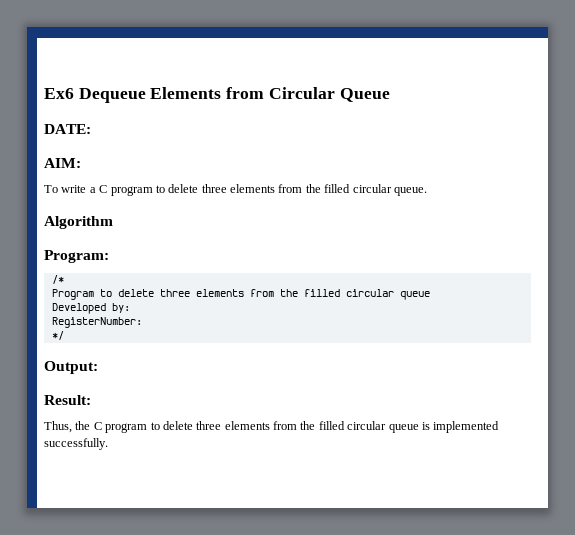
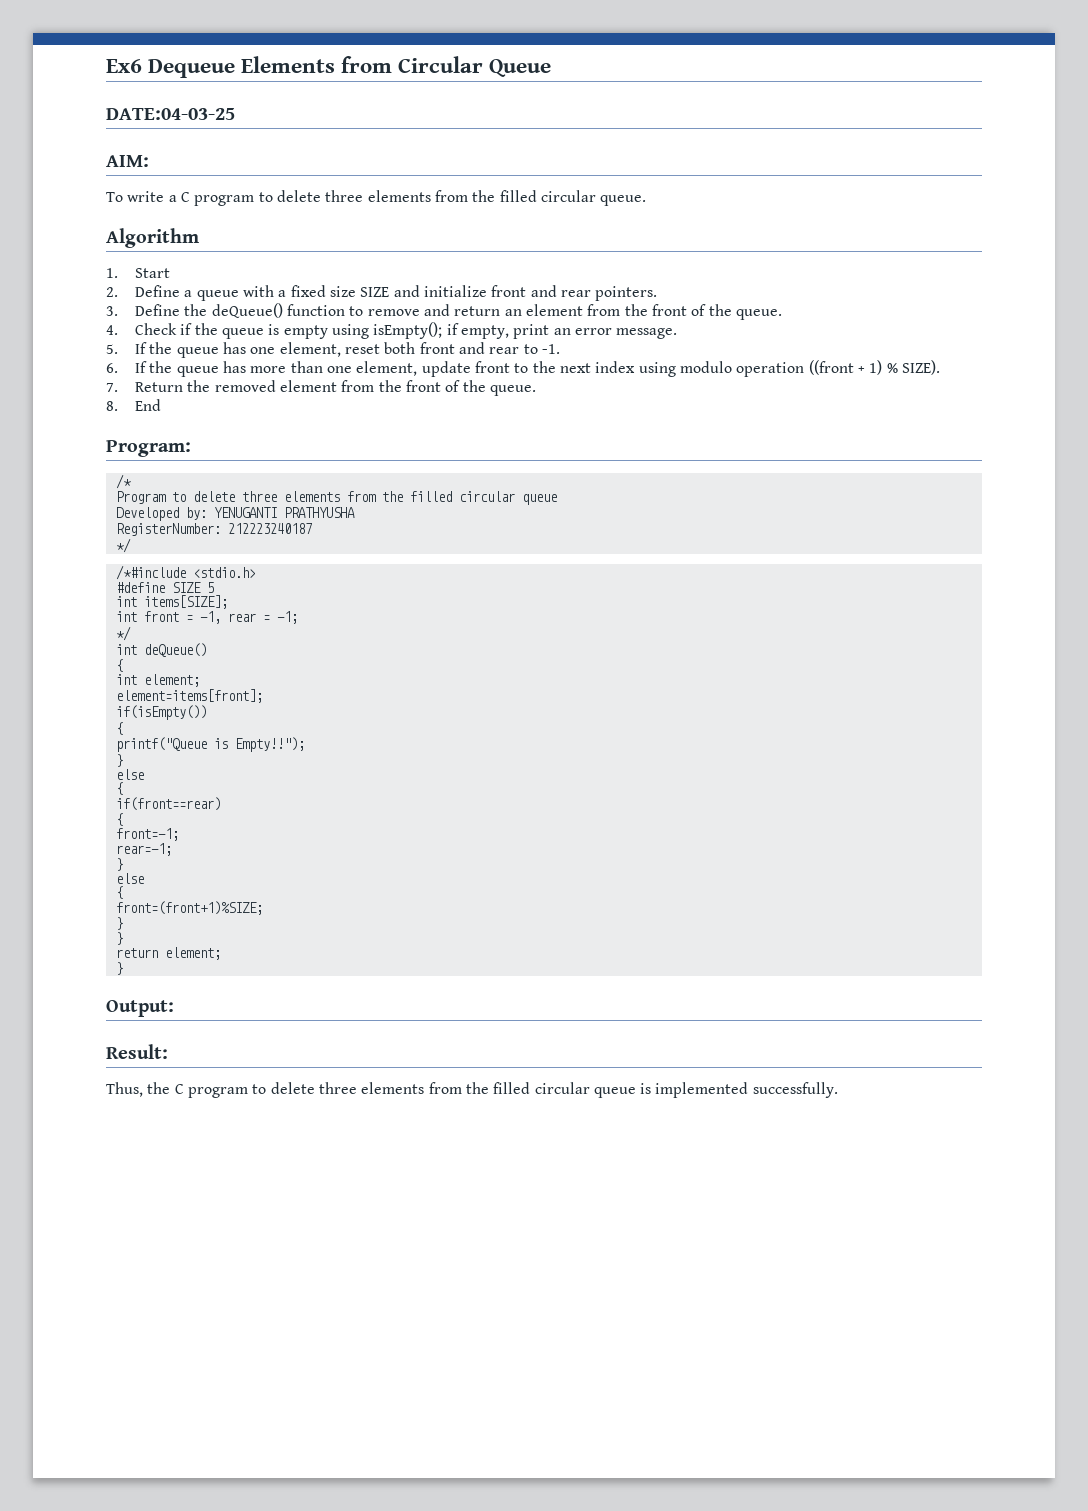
[44,124,91,134] DATE: -> [106,108,235,120] DATE:04-03-25
(113, 222) none -> [106,268,171,278] [106,285,658,301] [106,303,782,320] [106,322,678,339] [106,342,560,358] [106,360,940,377] [106,380,536,396] [106,399,162,411] // 1. Start // 2. Define a queue with a fixed size SIZE and initialize front and rear pointers. // 3. Define the deQueue() function to remove and return an element from the front of the queue. // 4. Check if the queue is empty using isEmpty(); if empty, print an error message. // 5. If the queue has one element, reset both front and rear to -1. // 6. If the queue has more than one element, update front to the next index using modulo operation ((front + 1) % SIZE). // 7. Return the removed element from the front of the queue. // 8. End
(130, 308) none -> [213,507,355,518] YENUGANTI PRATHYUSHA
[51,331,64,340] // */ -> [227,523,312,534] [115,538,131,553] [115,565,256,580] [115,582,214,593] [115,595,228,609] [115,611,298,624] [115,626,131,641] [115,643,207,657] [115,659,123,672] [115,674,200,687] [115,689,263,703] [115,705,207,720] [115,722,123,735] [115,737,305,752] [115,754,123,767] [115,769,144,780] [115,782,123,795] [115,797,221,811] [115,813,123,826] [115,828,179,841] [115,843,172,856] [115,858,123,871] [115,873,144,884] [115,886,123,899] [115,901,263,915] [115,917,123,930] [115,932,123,945] [115,947,221,960] [115,962,123,975] 212223240187 // */ // /*#include <stdio.h> // #define SIZE 5 // int items[SIZE]; // int front = -1, rear = -1; // */ // int deQueue() // { // int element; // element=items[front]; // if(isEmpty()) // { // printf("Queue is Empty!!"); // } // else // { // if(front==rear) // { // front=-1; // rear=-1; // } // else // { // front=(front+1)%SIZE; // } // } // return element; // }

